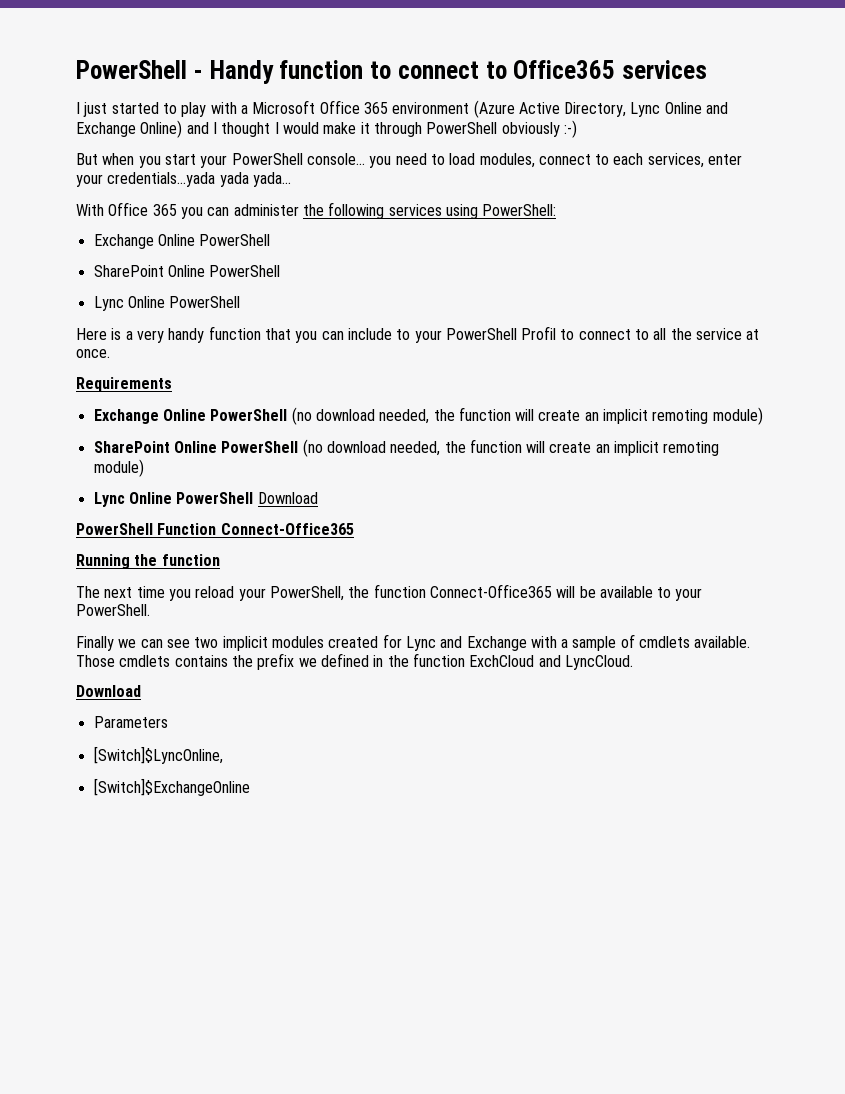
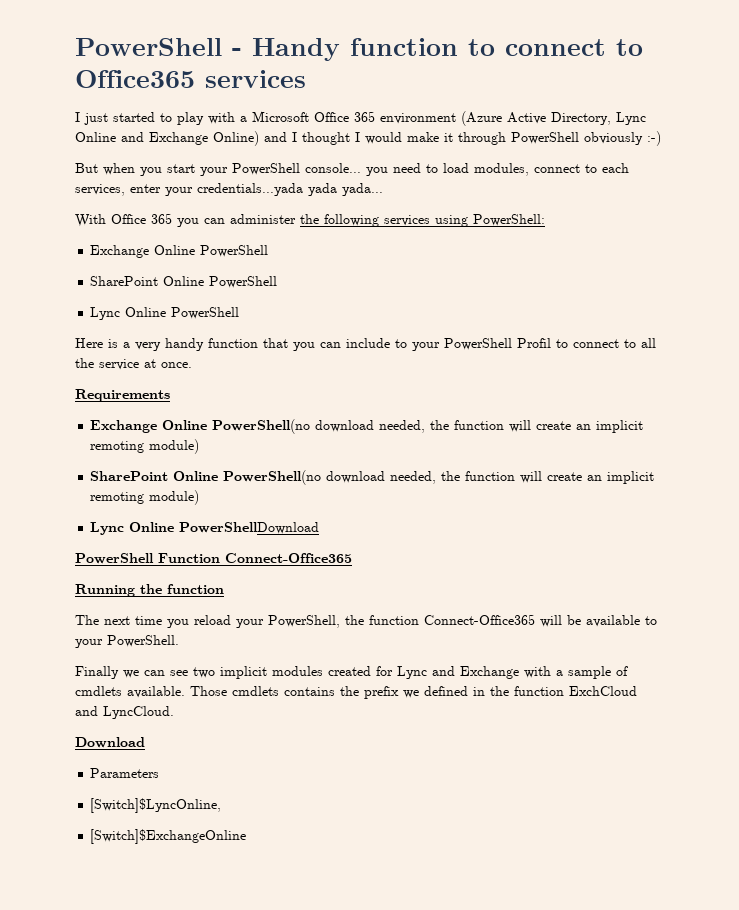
[210,407,312,425] PowerShell (no -> [212,419,311,434] PowerShell(no
[221,439,323,457] PowerShell (no -> [223,470,322,485] PowerShell(no
[176,492,318,504] PowerShell Download -> [179,522,320,534] PowerShellDownload

